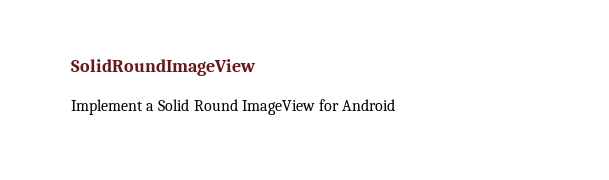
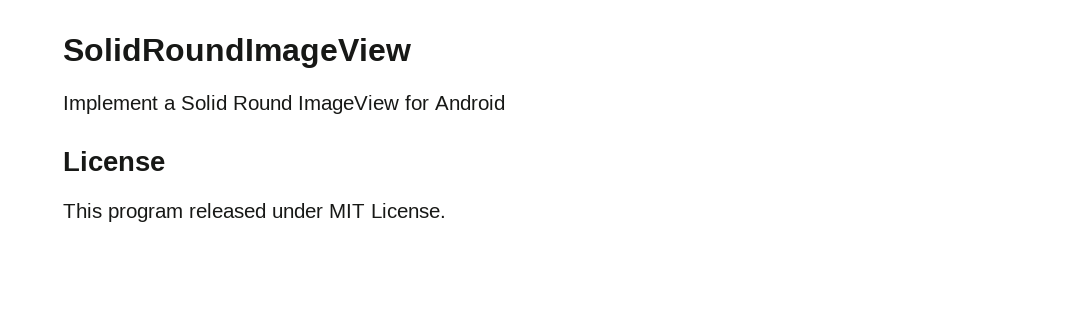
(396, 105) none -> [63,151,165,171] [63,203,446,222] // License // This program released under MIT License.

